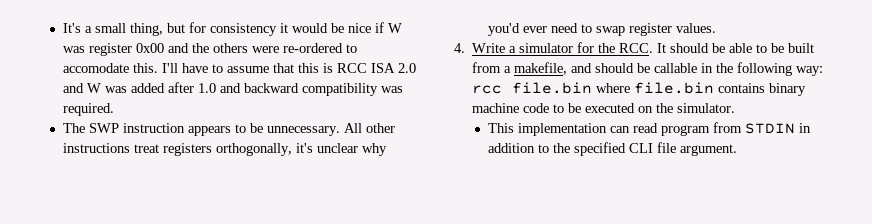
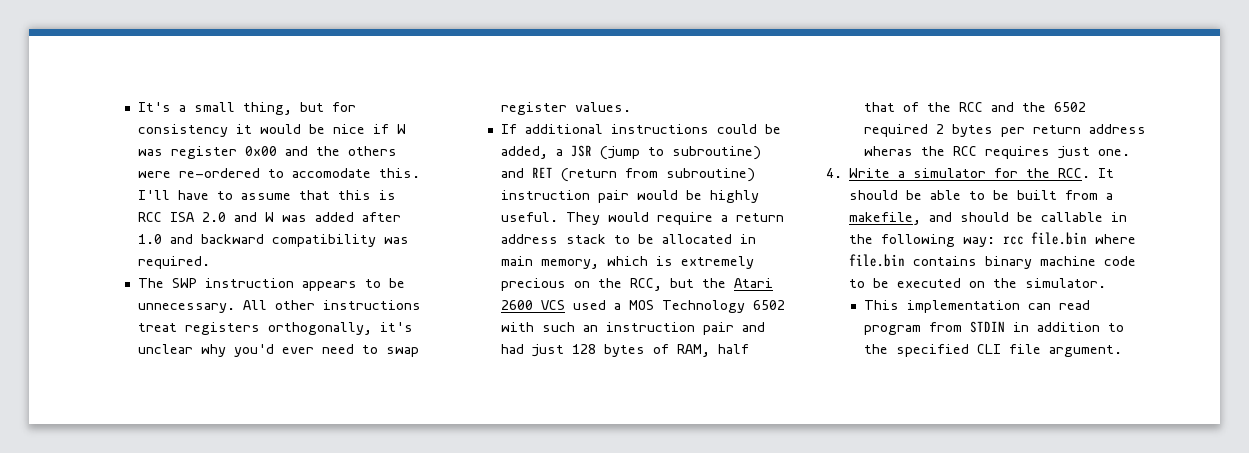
(717, 28) none -> [500,124,781,134] [500,145,761,160] [500,167,755,182] [500,190,759,203] [500,212,784,225] [500,234,756,244] [500,256,754,269] [500,278,773,291] [500,300,785,313] [500,322,765,335] [500,344,749,357] [863,102,1086,112] [863,124,1146,137] [863,146,1130,159] // If additional instructions could be added, a JSR (jump to subroutine) and RET (return from subroutine) instruction pair would be highly useful. They would require a return address stack to be allocated in main memory, which is extremely precious on the RCC, but the Atari 2600 VCS used a MOS Technology 6502 with such an instruction pair and had just 128 bytes of RAM, half that of the RCC and the 6502 required 2 bytes per return address wheras the RCC requires just one.

